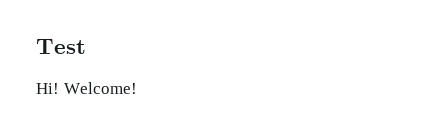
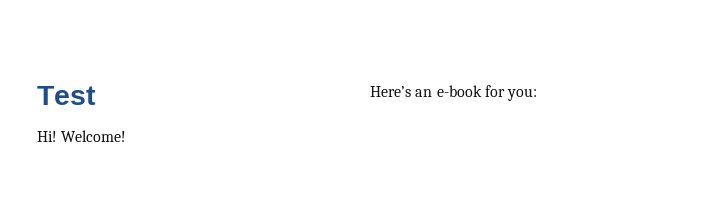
(137, 88) none -> [370,85,538,101] // Here’s an e-book for you:

